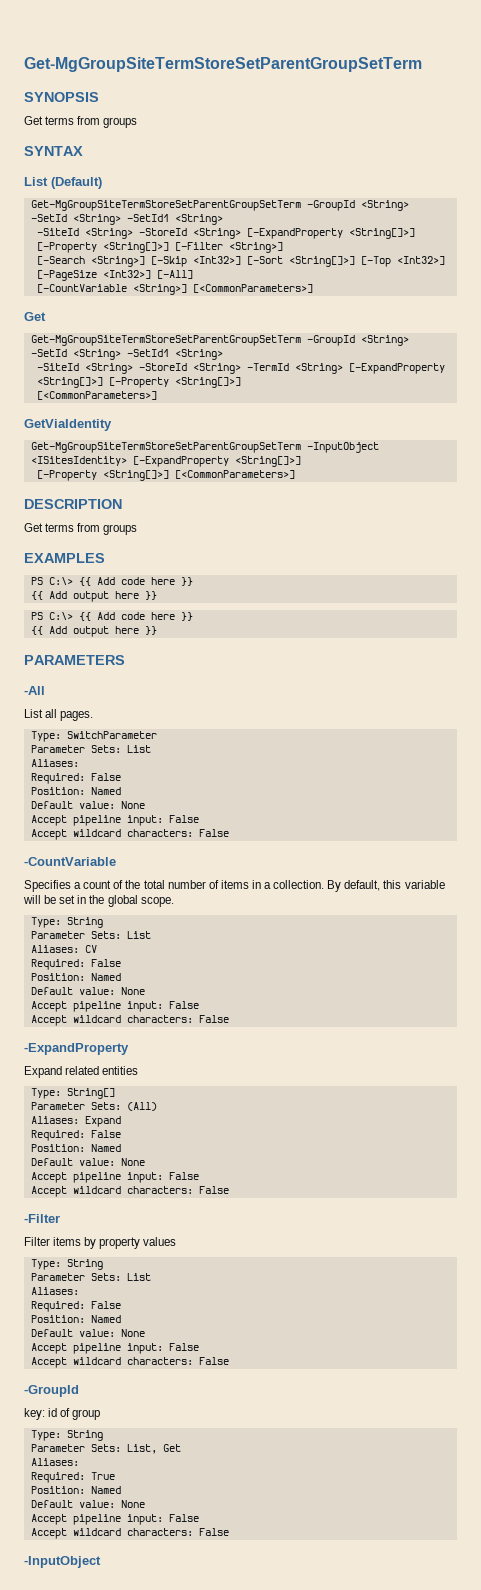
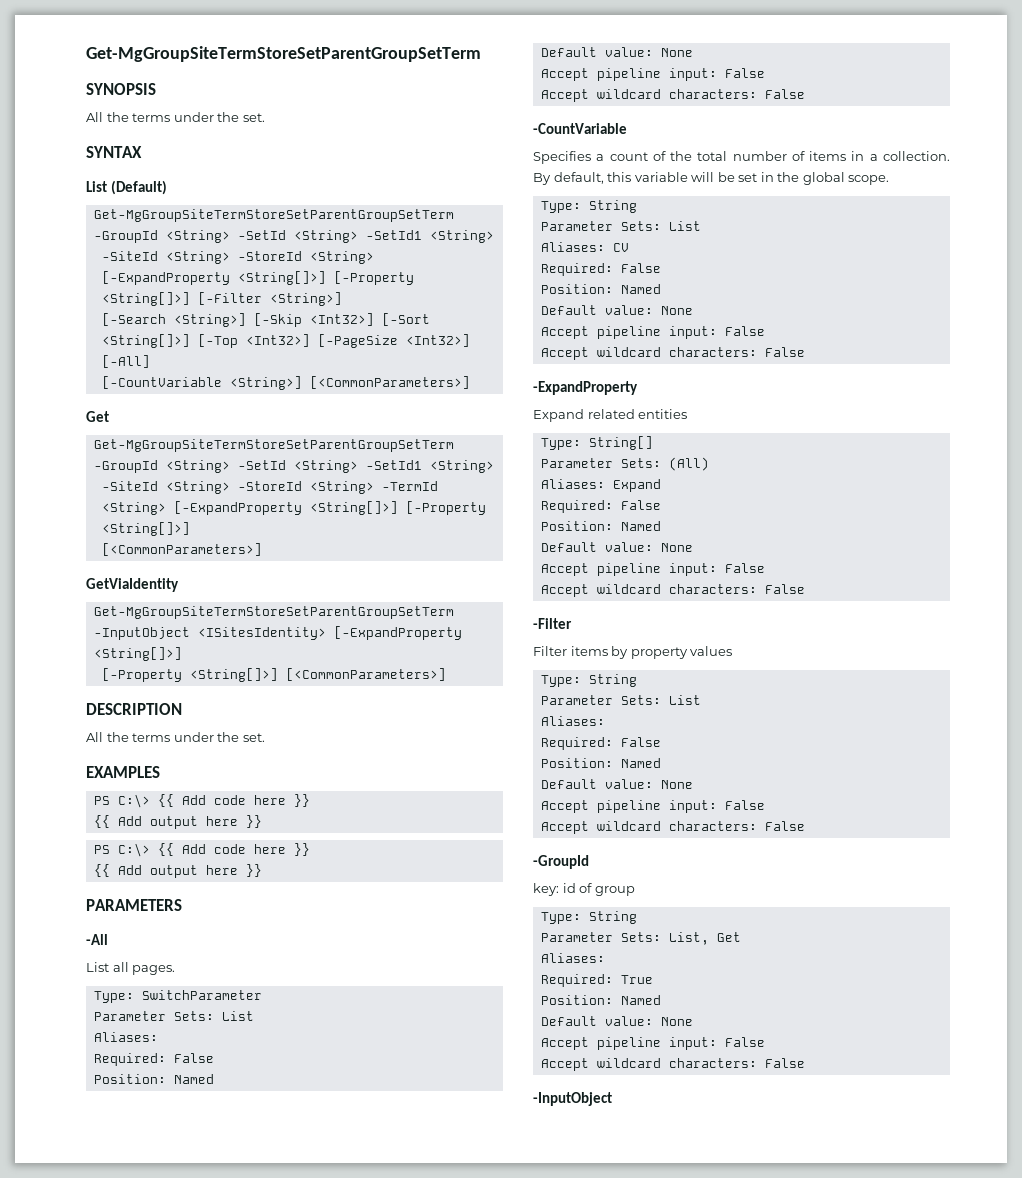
[24,116,138,128] Get terms from groups -> [86,112,265,122] All the terms under the set.
[24,523,138,535] Get terms from groups -> [86,732,265,742] All the terms under the set.

